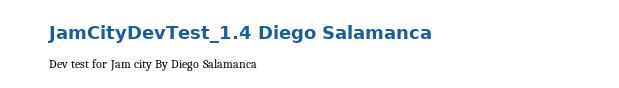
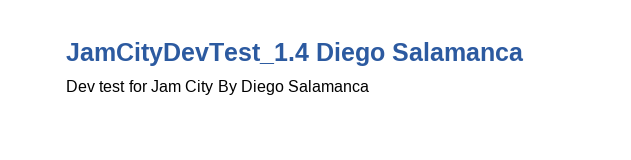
[133,60,152,71] city -> [185,80,214,95] City

